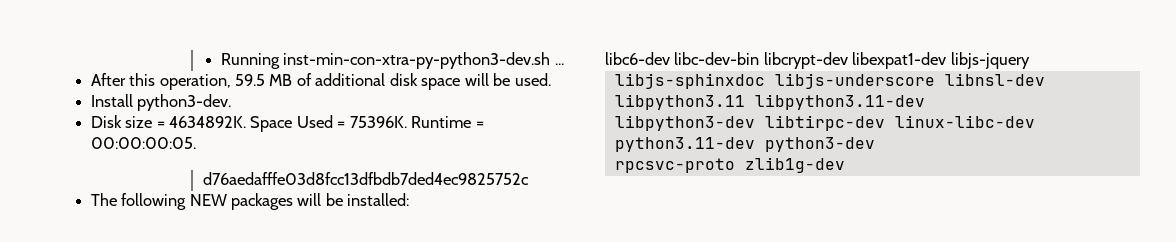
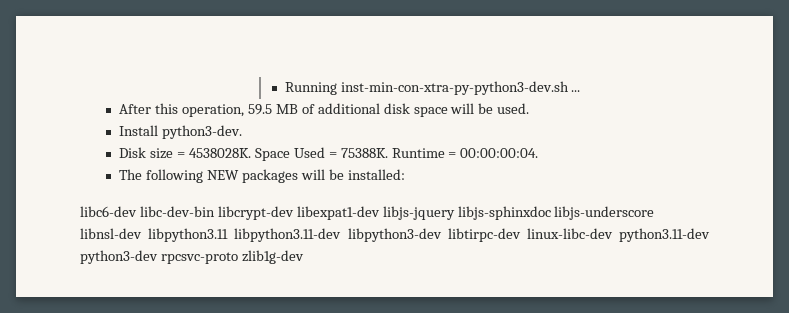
[168,116,246,128] 4634892K. -> [188,148,251,158] 4538028K.
[349,116,407,128] 75396K. -> [340,148,388,158] 75388K.
[90,137,196,149] [202,172,529,185] 00:00:00:05. // d76aedafffe03d8fcc13dfbdb7ded4ec9825752c -> [460,148,539,158] 00:00:00:04.
(1030, 60) // -> (455, 213) none
(925, 102) // -> (342, 235) none
(875, 144) // -> (158, 257) none

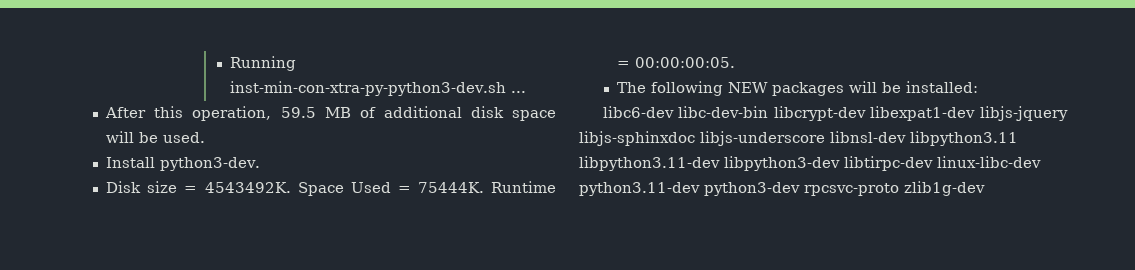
[188,148,251,158] 4538028K. -> [204,182,291,193] 4543492K.
[340,148,388,158] 75388K. -> [417,182,484,193] 75444K.
[460,148,539,158] 00:00:00:04. -> [635,57,736,68] 00:00:00:05.

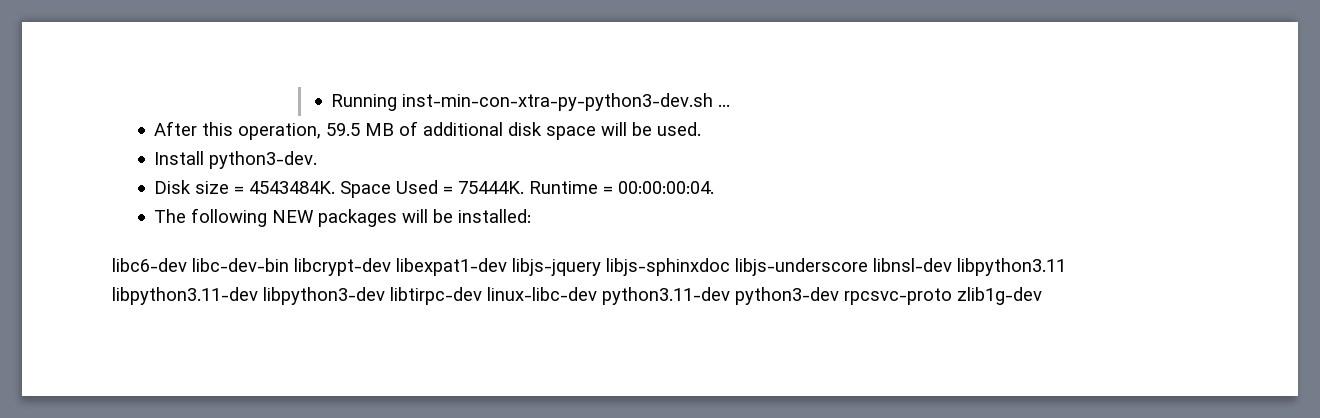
[204,182,291,193] 4543492K. -> [249,181,336,194] 4543484K.
[635,57,736,68] 00:00:00:05. -> [618,181,715,194] 00:00:00:04.

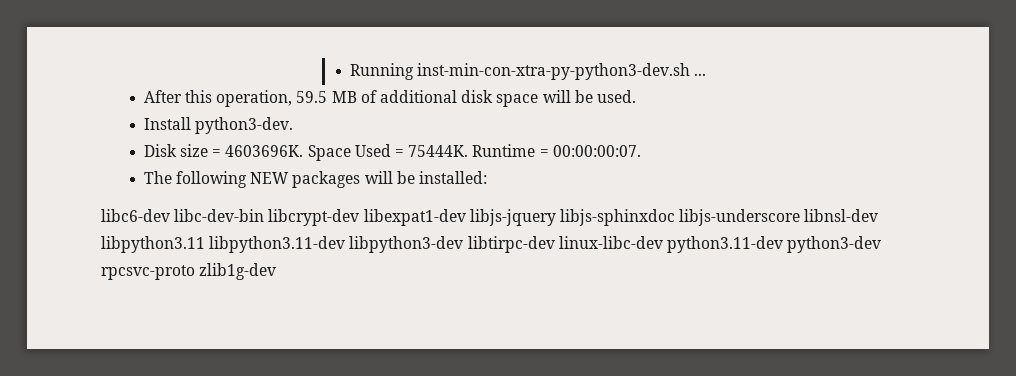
[249,181,336,194] 4543484K. -> [225,145,304,157] 4603696K.
[618,181,715,194] 00:00:00:04. -> [552,145,641,157] 00:00:00:07.

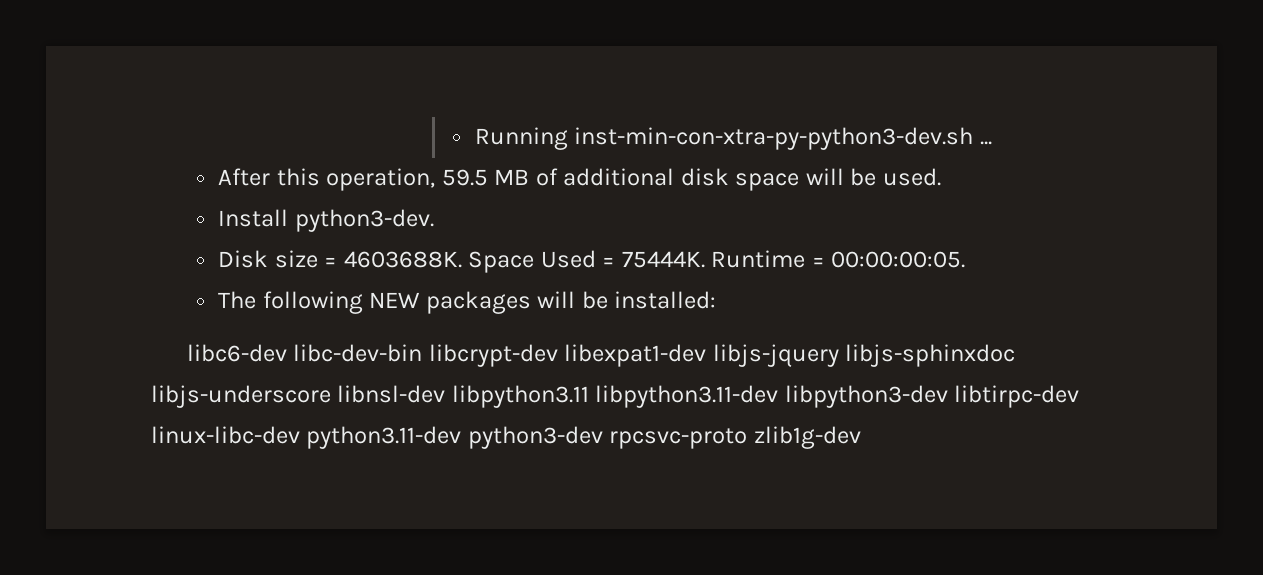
[225,145,304,157] 4603696K. -> [343,251,462,268] 4603688K.
[552,145,641,157] 00:00:00:07. -> [831,251,966,268] 00:00:00:05.

